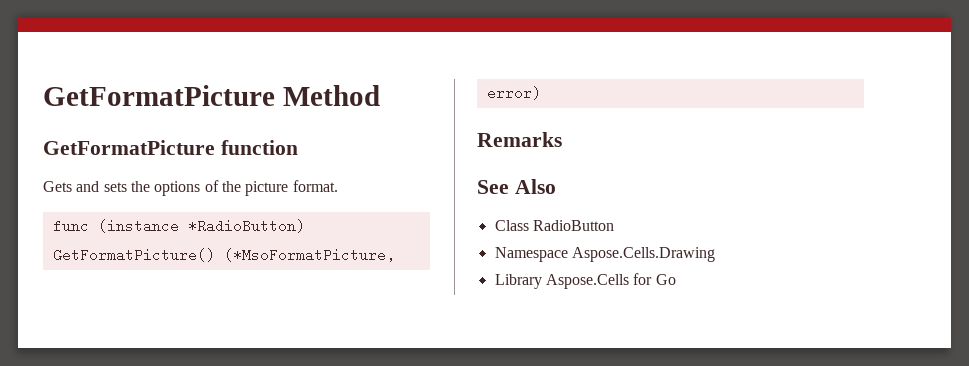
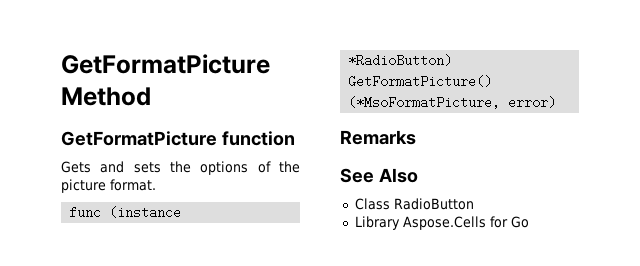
[494,247,715,262] // Namespace Aspose.Cells.Drawing -> (474, 204) none

